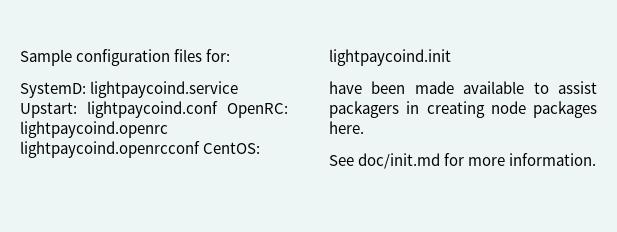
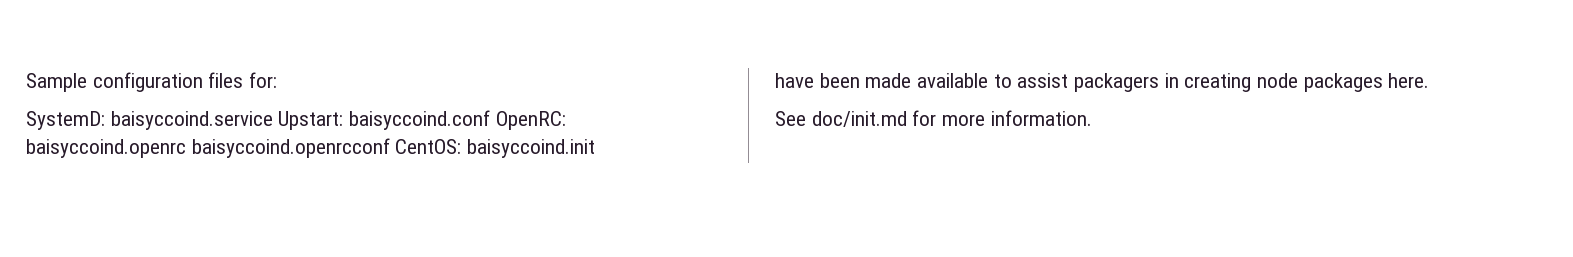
[90,81,239,98] [20,101,288,118] [20,121,168,138] [20,141,261,158] [329,49,451,66] lightpaycoind.service Upstart: lightpaycoind.conf OpenRC: lightpaycoind.openrc lightpaycoind.openrcconf CentOS: lightpaycoind.init -> [110,110,566,130] [26,138,596,158] baisyccoind.service Upstart: baisyccoind.conf OpenRC: baisyccoind.openrc baisyccoind.openrcconf CentOS: baisyccoind.init

